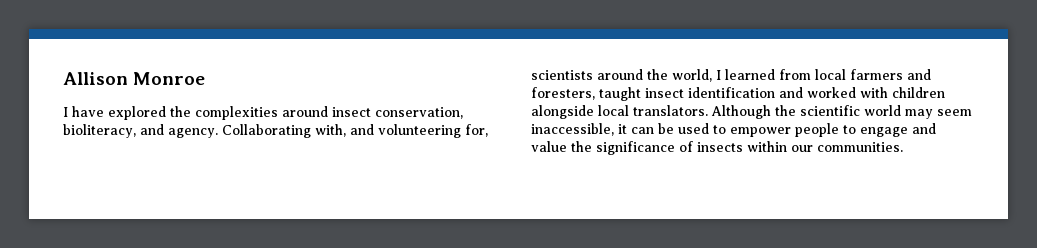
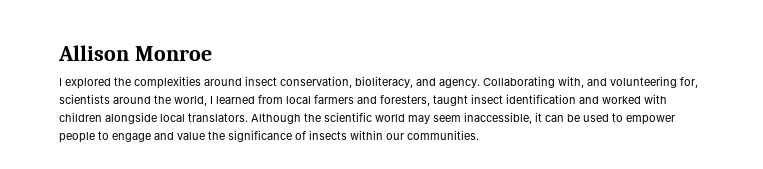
[72,106,104,117] have -> (62, 82) none

